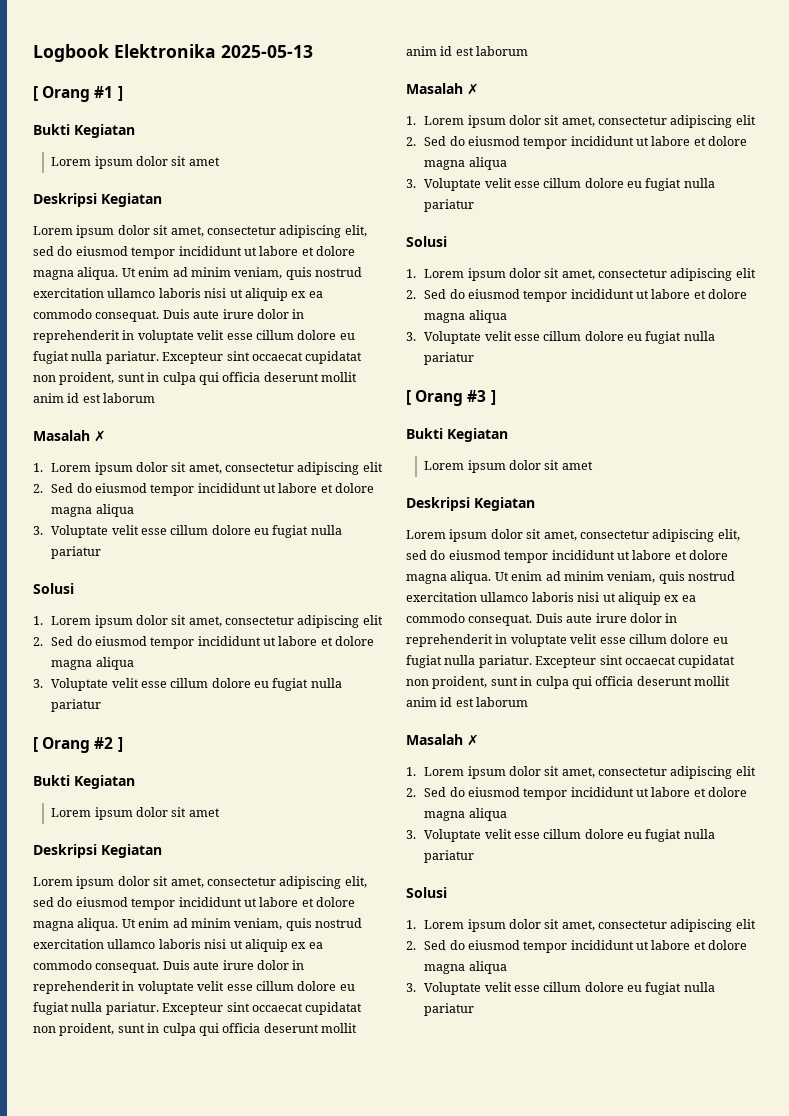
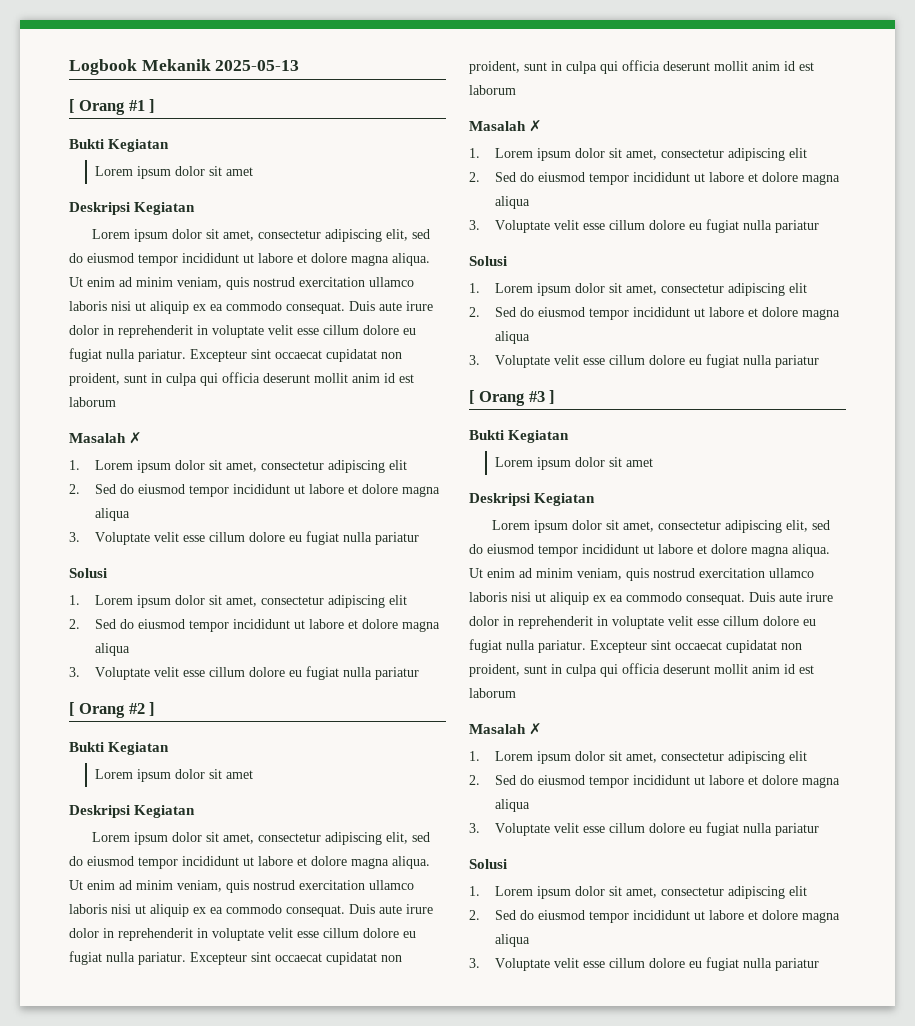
[114,44,216,58] Elektronika -> [141,59,211,71] Mekanik

